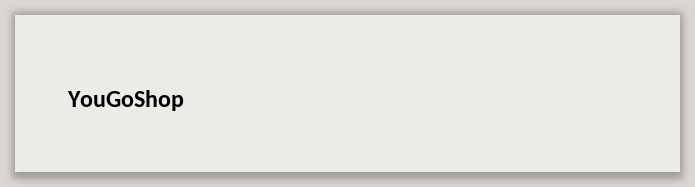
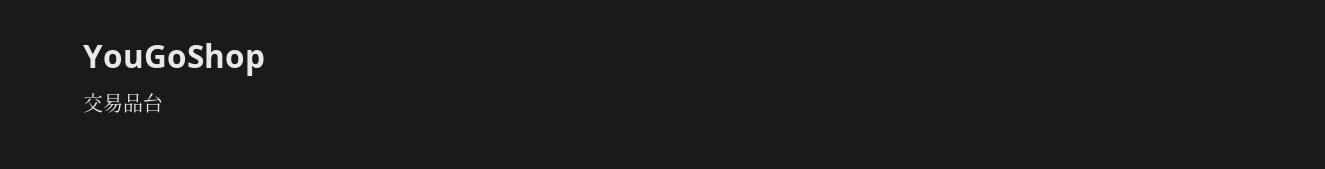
(184, 100) none -> [83,93,163,113] // 交易品台

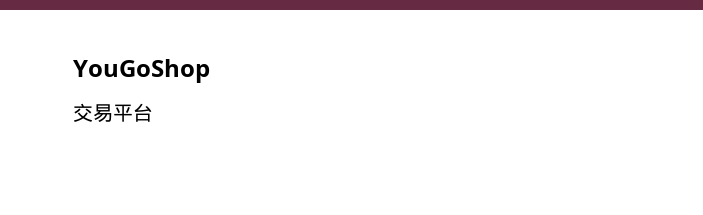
[123,93,143,113] 品 -> [113,104,133,122] 平

